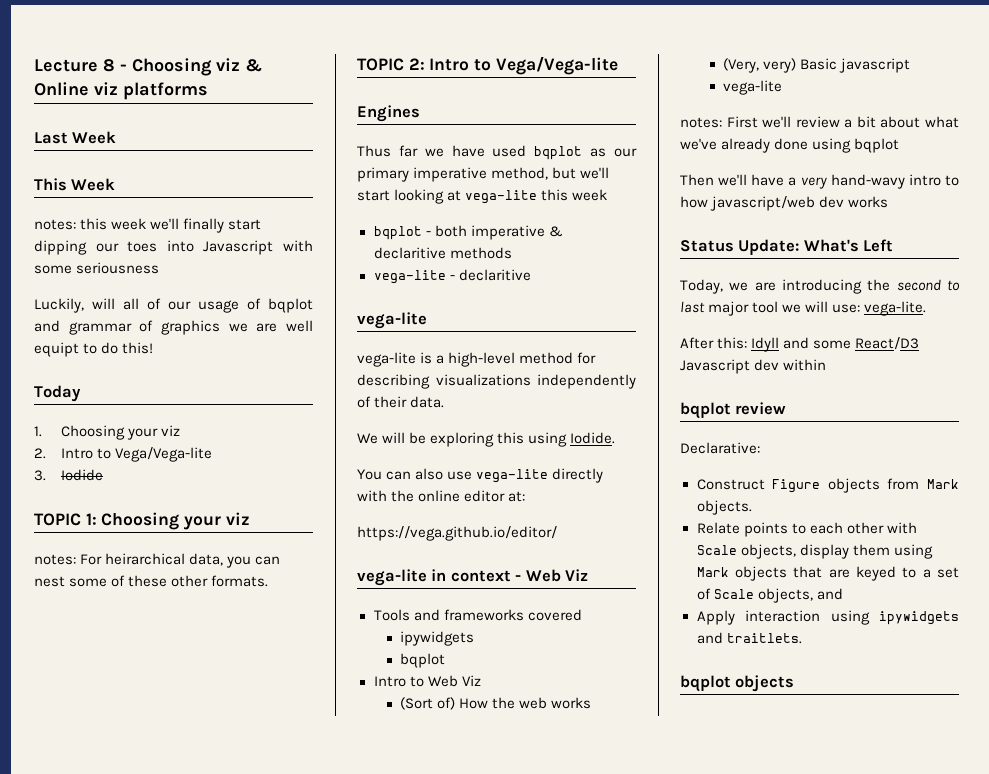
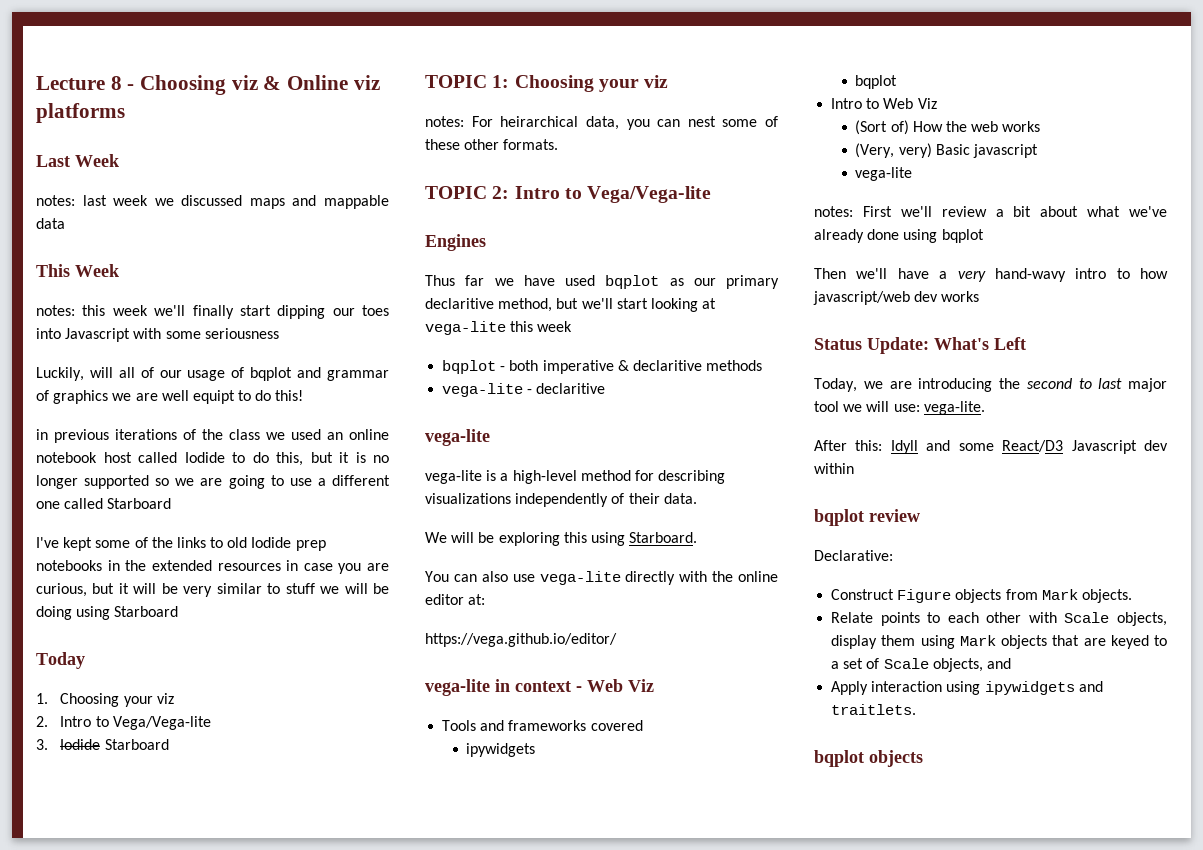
(117, 137) none -> [36,195,389,209] [36,218,65,229] // notes: last week we discussed maps and mappable data
(154, 348) none -> [36,429,389,443] [36,452,389,466] [36,475,390,489] [36,498,172,509] [36,537,326,551] [36,560,389,574] [36,583,389,597] [36,606,179,620] // in previous iterations of the class we used an online notebook host called Iodide to do this, but it is no longer supported so we are going to use a different one called Starboard // I've kept some of the links to old Iodide prep notebooks in the extended resources in case you are curious, but it will be very similar to stuff we will be doing using Starboard
(103, 475) none -> [104,739,169,750] Starboard
[413,167,488,182] imperative -> [425,298,494,309] declaritive
[570,432,616,444] Iodide. -> [629,532,698,543] Starboard.

